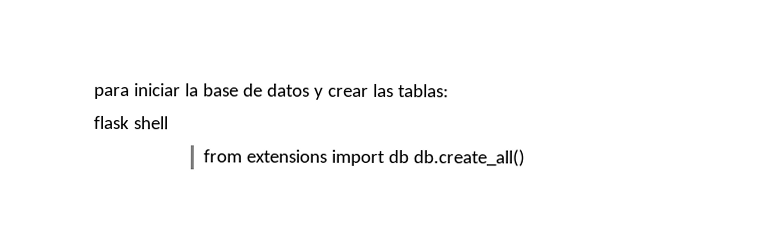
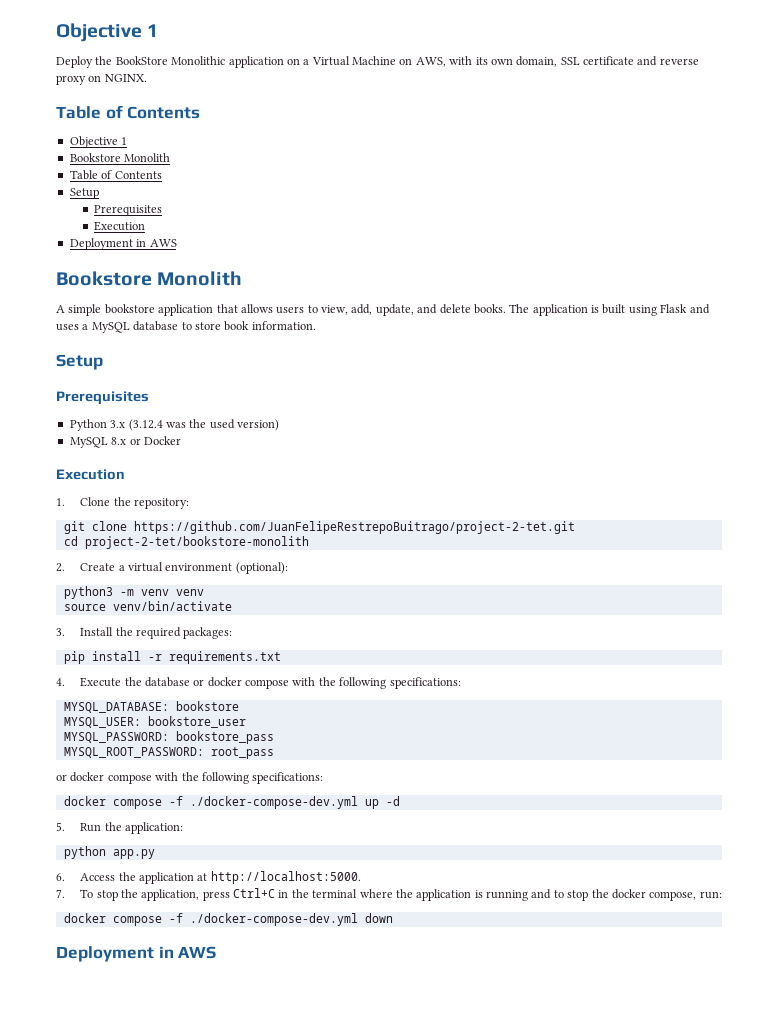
[94,83,449,100] [93,115,168,130] [202,149,525,167] para iniciar la base de datos y crear las tablas: // flask shell // from extensions import db db.create_all() -> [56,23,159,42] [56,56,699,68] [56,74,147,85] [56,105,201,119] [69,136,128,148] [69,153,171,162] [69,170,162,180] [69,188,99,199] [93,205,162,216] [93,221,145,231] [69,238,177,250] [56,271,243,286] [56,304,710,316] [56,321,316,333] [56,354,103,370] [56,391,149,405] [69,419,279,431] [69,436,181,448] [56,469,125,480] [56,497,189,509] [63,521,575,534] [63,536,309,549] [56,562,288,574] [63,586,204,599] [63,601,232,611] [56,627,233,639] [63,651,281,664] [56,677,461,689] [63,701,239,713] [63,716,246,728] [63,731,274,744] [63,747,274,759] [56,772,324,784] [63,796,400,809] [56,822,183,834] [63,846,155,859] [56,871,361,884] [56,888,722,901] [63,913,393,926] [56,946,217,962] Objective 1 // Deploy the BookStore Monolithic application on a Virtual Machine on AWS, with its own domain, SSL certificate and reverse proxy on NGINX. // Table of Contents // Objective 1 // Bookstore Monolith // Table of Contents // Setup // Prerequisites // Execution // Deployment in AWS // Bookstore Monolith // A simple bookstore application that allows users to view, add, update, and delete books. The application is built using Flask and uses a MySQL database to store book information. // Setup // Prerequisites // Python 3.x (3.12.4 was the used version) // MySQL 8.x or Docker // Execution // 1. Clone the repository: // git clone https://github.com/JuanFelipeRestrepoBuitrago/project-2-tet.git // cd project-2-tet/bookstore-monolith // 2. Create a virtual environment (optional): // python3 -m venv venv // source venv/bin/activate // 3. Install the required packages: // pip install -r requirements.txt // 4. Execute the database or docker compose with the following specifications: // MYSQL_DATABASE: bookstore // MYSQL_USER: bookstore_user // MYSQL_PASSWORD: bookstore_pass // MYSQL_ROOT_PASSWORD: root_pass // or docker compose with the following specifications: // docker compose -f ./docker-compose-dev.yml up -d // 5. Run the application: // python app.py // 6. Access the application at http://localhost:5000. // 7. To stop the application, press Ctrl+C in the terminal where the application is running and to stop the docker compose, run: // docker compose -f ./docker-compose-dev.yml down // Deployment in AWS

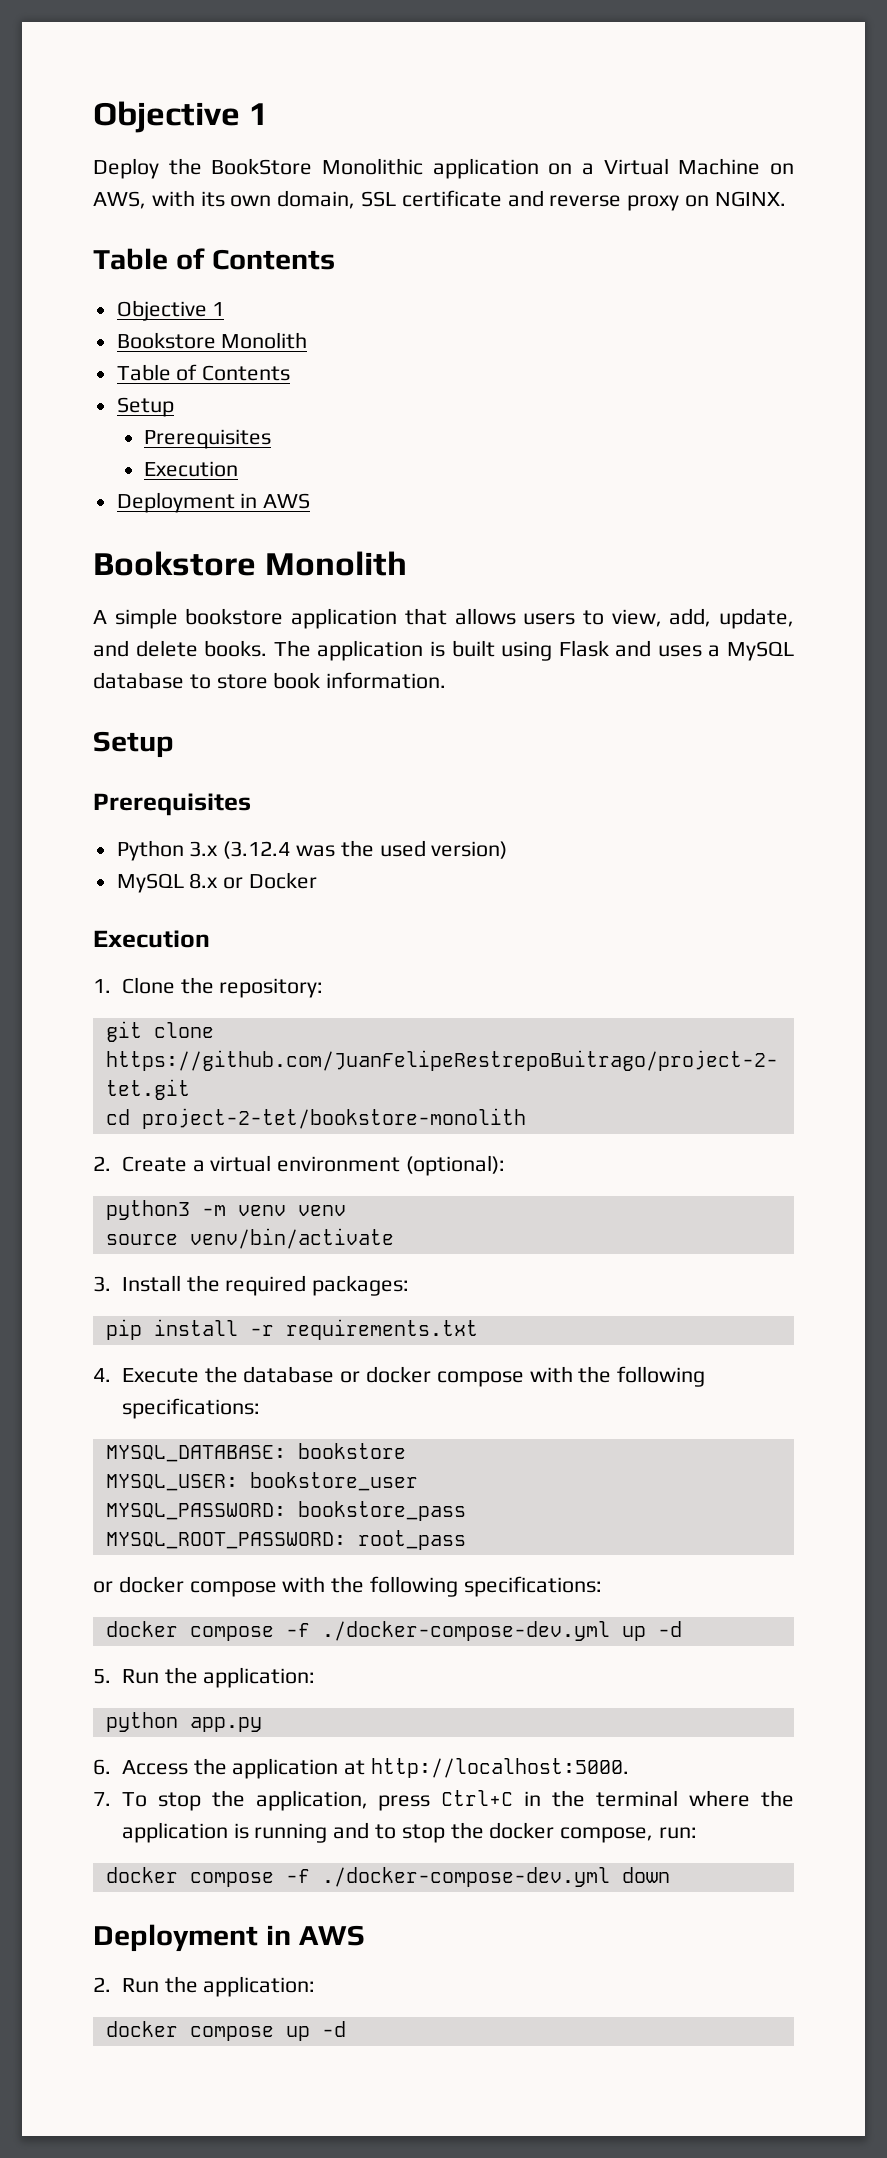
(217, 952) none -> [93,1976,316,1997] [105,2021,346,2041] // 2. Run the application: // docker compose up -d

